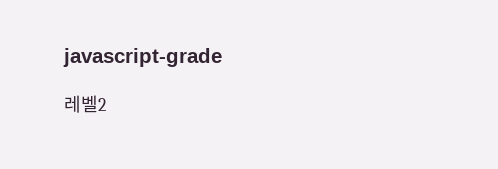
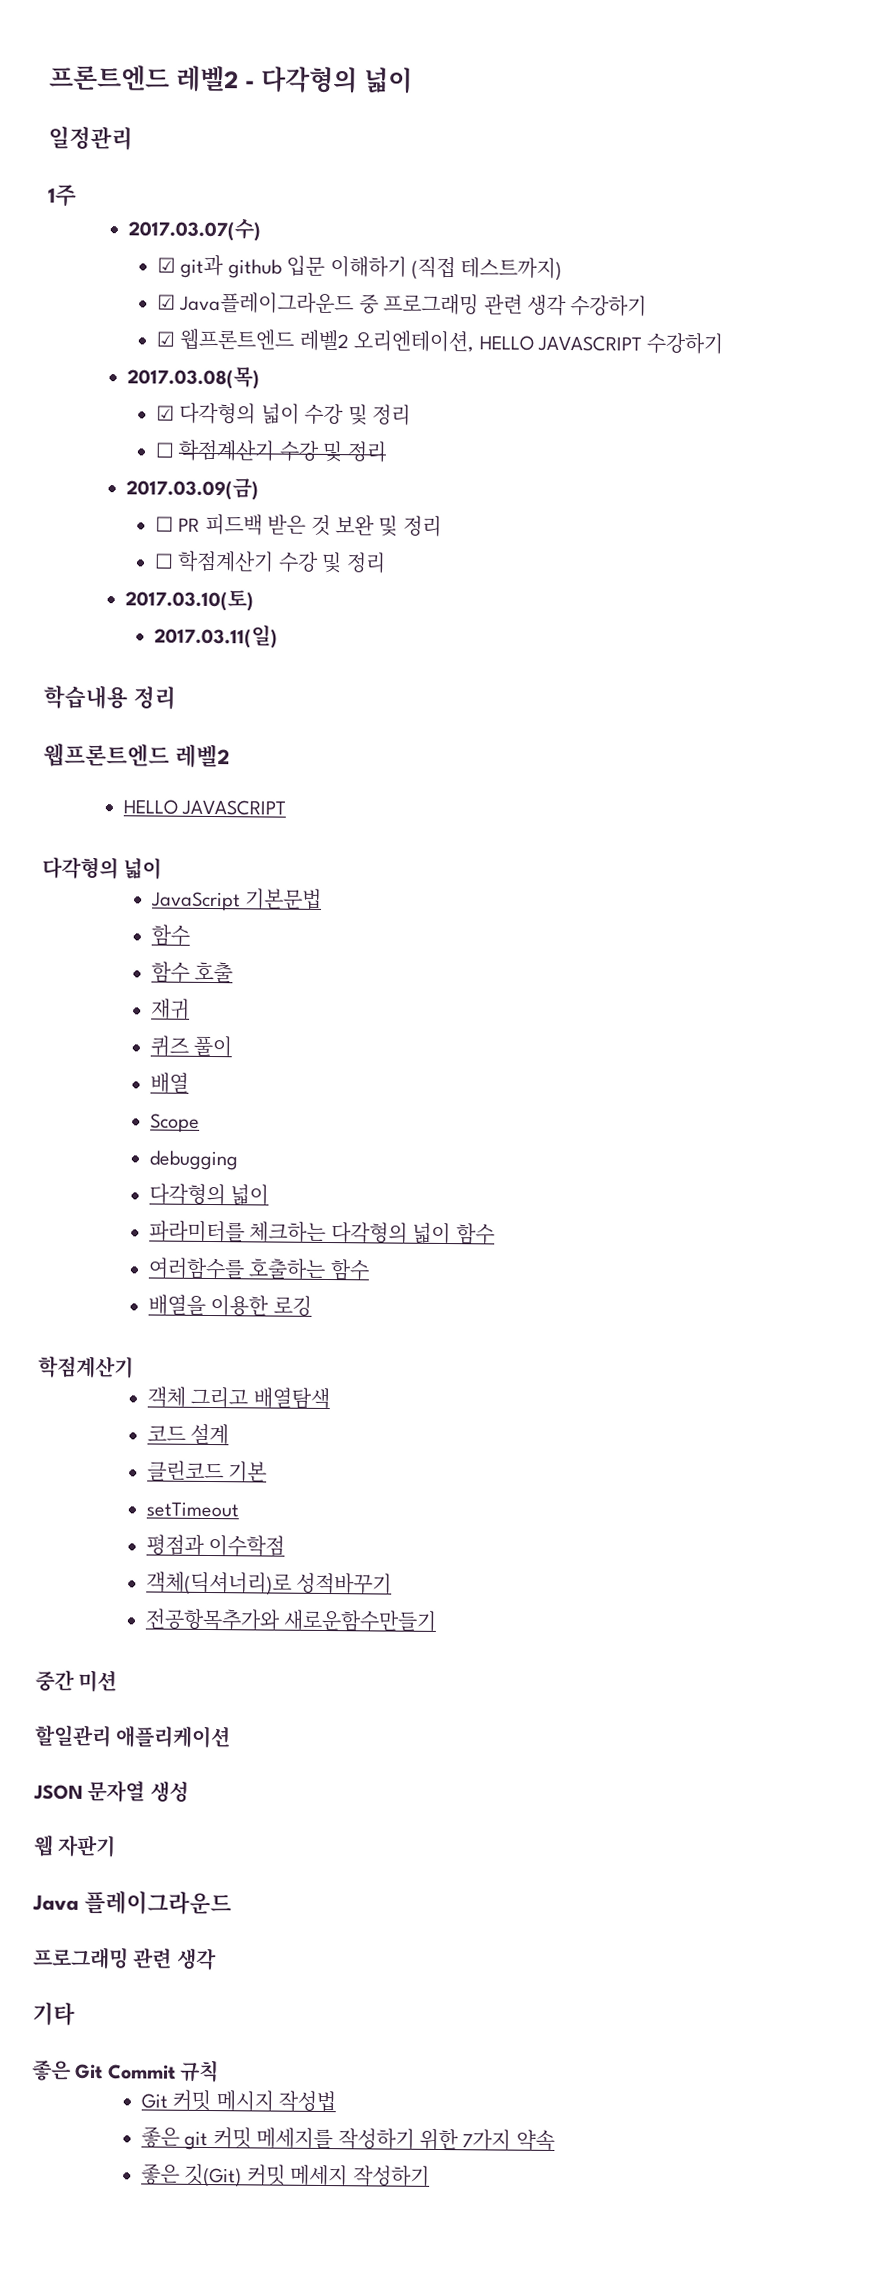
[63,48,222,67] [64,95,107,113] javascript-grade // 레벨2 -> [49,64,413,94] [48,126,133,151] [48,184,77,207] [127,217,261,242] [157,254,563,281] [157,291,648,317] [156,328,724,355] [126,366,260,390] [156,402,412,426] [155,439,387,463] [125,477,259,501] [155,513,442,537] [154,550,386,574] [124,589,254,612] [154,623,279,649] [43,685,176,710] [43,742,230,769] [122,799,287,816] [42,856,163,880] [151,888,323,912] [151,924,191,946] [151,961,234,984] [151,998,191,1020] [150,1035,233,1058] [150,1072,190,1094] [150,1113,201,1133] [149,1150,239,1171] [149,1183,270,1206] [149,1220,495,1245] [148,1257,370,1281] [148,1294,312,1317] [38,1355,134,1379] [147,1386,330,1410] [147,1423,230,1446] [147,1460,268,1483] [146,1501,240,1518] [146,1534,286,1557] [146,1571,393,1596] [145,1608,438,1632] [35,1669,118,1693] [34,1724,232,1749] [33,1779,189,1803] [33,1834,117,1858] [32,1889,232,1916] [32,1946,217,1971] [32,2001,75,2026] [32,2059,220,2083] [141,2089,337,2113] [141,2126,555,2151] [141,2163,430,2188] 프론트엔드 레벨2 - 다각형의 넓이 // 일정관리 // 1주 // 2017.03.07(수) // ☑ git과 github 입문 이해하기 (직접 테스트까지) // ☑ Java플레이그라운드 중 프로그래밍 관련 생각 수강하기 // ☑ 웹프론트엔드 레벨2 오리엔테이션, HELLO JAVASCRIPT 수강하기 // 2017.03.08(목) // ☑ 다각형의 넓이 수강 및 정리 // ☐ 학점계산기 수강 및 정리 // 2017.03.09(금) // ☐ PR 피드백 받은 것 보완 및 정리 // ☐ 학점계산기 수강 및 정리 // 2017.03.10(토) // 2017.03.11(일) // 학습내용 정리 // 웹프론트엔드 레벨2 // HELLO JAVASCRIPT // 다각형의 넓이 // JavaScript 기본문법 // 함수 // 함수 호출 // 재귀 // 퀴즈 풀이 // 배열 // Scope // debugging // 다각형의 넓이 // 파라미터를 체크하는 다각형의 넓이 함수 // 여러함수를 호출하는 함수 // 배열을 이용한 로깅 // 학점계산기 // 객체 그리고 배열탐색 // 코드 설계 // 클린코드 기본 // setTimeout // 평점과 이수학점 // 객체(딕셔너리)로 성적바꾸기 // 전공항목추가와 새로운함수만들기 // 중간 미션 // 할일관리 애플리케이션 // JSON 문자열 생성 // 웹 자판기 // Java 플레이그라운드 // 프로그래밍 관련 생각 // 기타 // 좋은 Git Commit 규칙 // Git 커밋 메시지 작성법 // 좋은 git 커밋 메세지를 작성하기 위한 7가지 약속 // 좋은 깃(Git) 커밋 메세지 작성하기

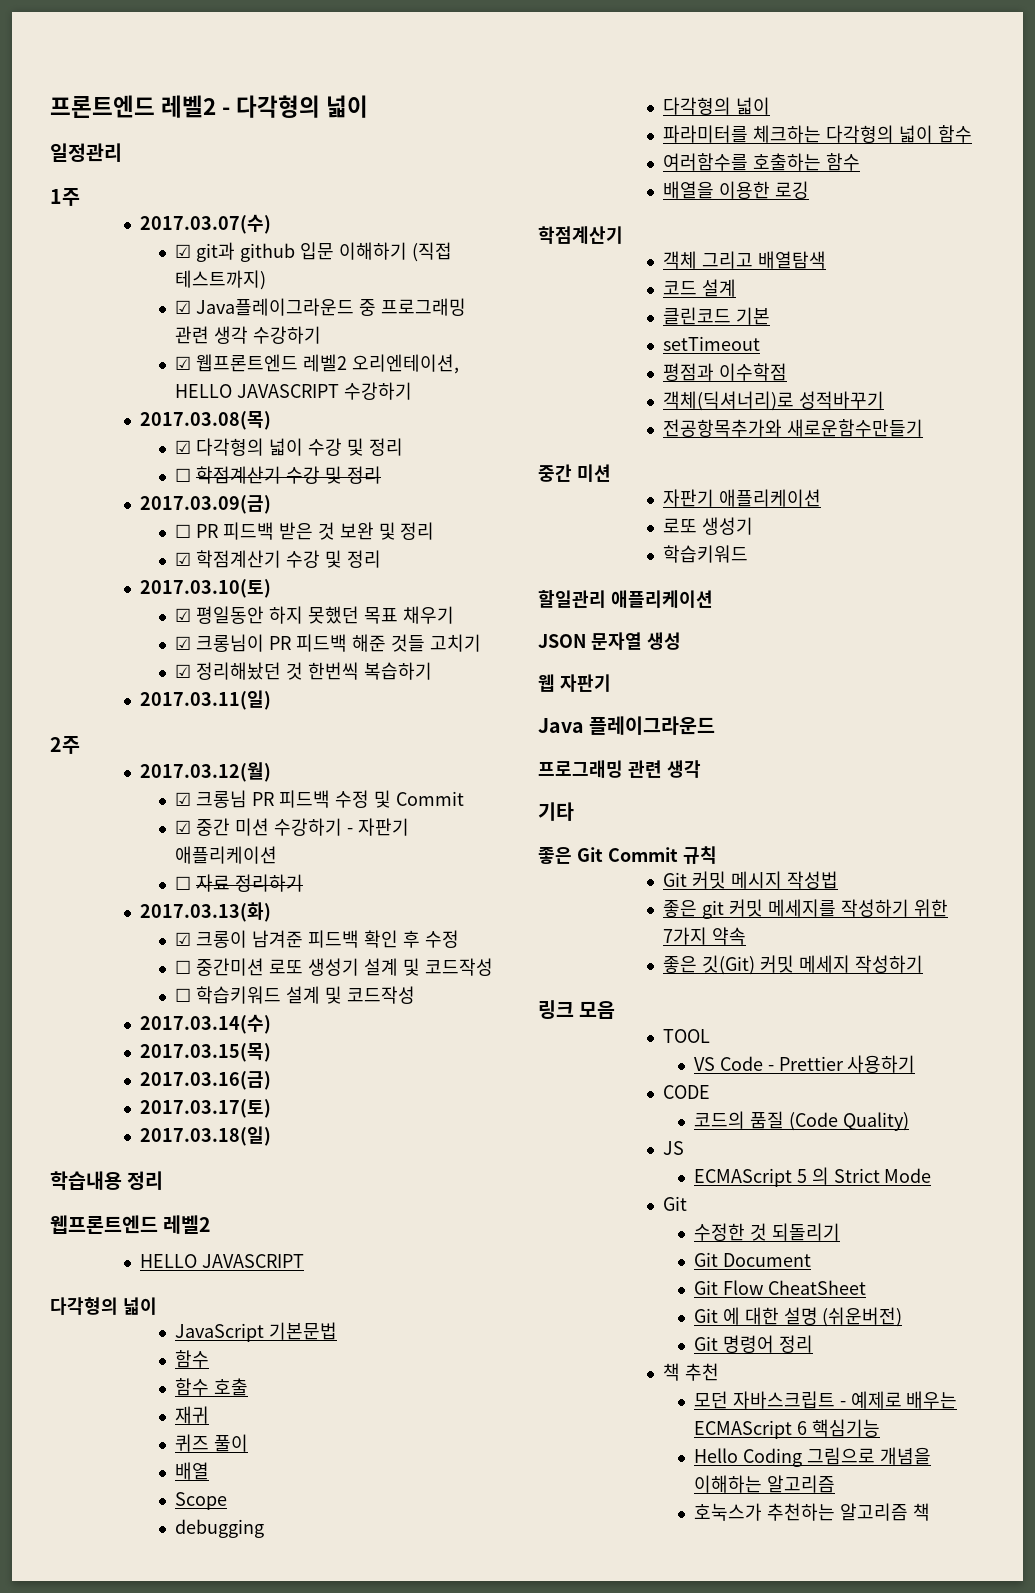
[154,553,175,569] ☐ -> [175,552,192,566] ☑
[154,623,279,649] 2017.03.11(일) -> [175,606,454,624] [175,634,481,652] [175,662,432,680] [140,690,272,710] [50,736,80,754] [140,762,272,782] [175,790,464,808] [175,818,409,836] [175,846,278,864] [175,874,304,892] [140,902,272,922] [175,930,459,948] [175,958,493,976] [175,986,415,1004] [140,1014,272,1034] [140,1043,272,1062] [140,1071,272,1090] [140,1099,272,1118] [140,1126,272,1146] ☑ 평일동안 하지 못했던 목표 채우기 // ☑ 크롱님이 PR 피드백 해준 것들 고치기 // ☑ 정리해놨던 것 한번씩 복습하기 // 2017.03.11(일) // 2주 // 2017.03.12(월) // ☑ 크롱님 PR 피드백 수정 및 Commit // ☑ 중간 미션 수강하기 - 자판기 애플리케이션 // ☐ 자료 정리하기 // 2017.03.13(화) // ☑ 크롱이 남겨준 피드백 확인 후 수정 // ☐ 중간미션 로또 생성기 설계 및 코드작성 // ☐ 학습키워드 설계 및 코드작성 // 2017.03.14(수) // 2017.03.15(목) // 2017.03.16(금) // 2017.03.17(토) // 2017.03.18(일)
(118, 1681) none -> [663,489,822,507] [663,517,754,535] [663,545,749,563] // 자판기 애플리케이션 // 로또 생성기 // 학습키워드
(430, 2176) none -> [538,1000,616,1019] [663,1029,711,1043] [694,1055,916,1073] [663,1085,711,1099] [694,1111,909,1131] [663,1141,685,1155] [694,1167,932,1187] [663,1196,688,1211] [694,1223,840,1241] [694,1252,811,1267] [694,1280,866,1295] [694,1307,903,1327] [694,1335,813,1353] [663,1363,720,1381] [694,1391,958,1409] [694,1419,880,1439] [694,1447,931,1467] [694,1475,835,1493] [694,1503,930,1521] // 링크 모음 // TOOL // VS Code - Prettier 사용하기 // CODE // 코드의 품질 (Code Quality) // JS // ECMAScript 5 의 Strict Mode // Git // 수정한 것 되돌리기 // Git Document // Git Flow CheatSheet // Git 에 대한 설명 (쉬운버전) // Git 명령어 정리 // 책 추천 // 모던 자바스크립트 - 예제로 배우는 ECMAScript 6 핵심기능 // Hello Coding 그림으로 개념을 이해하는 알고리즘 // 호눅스가 추천하는 알고리즘 책

